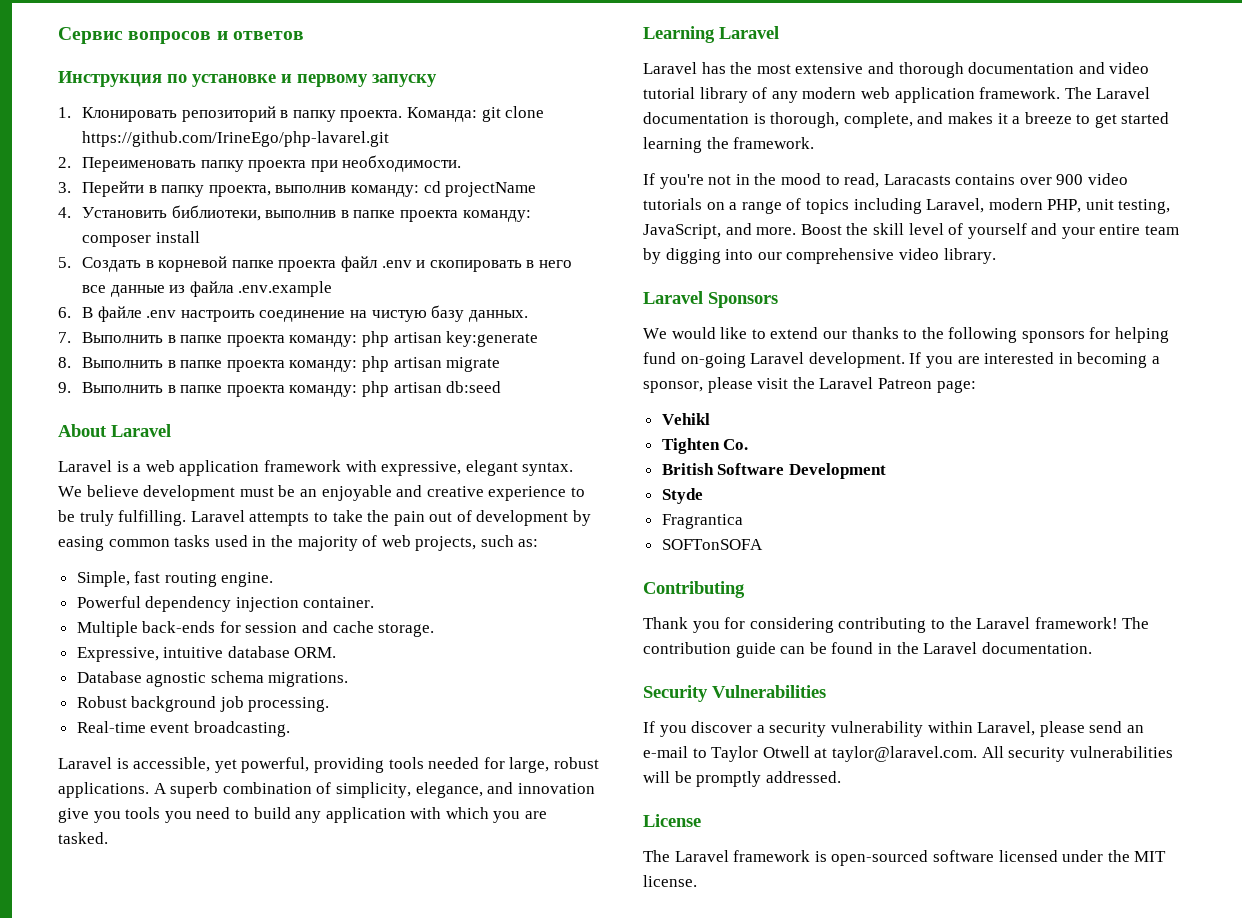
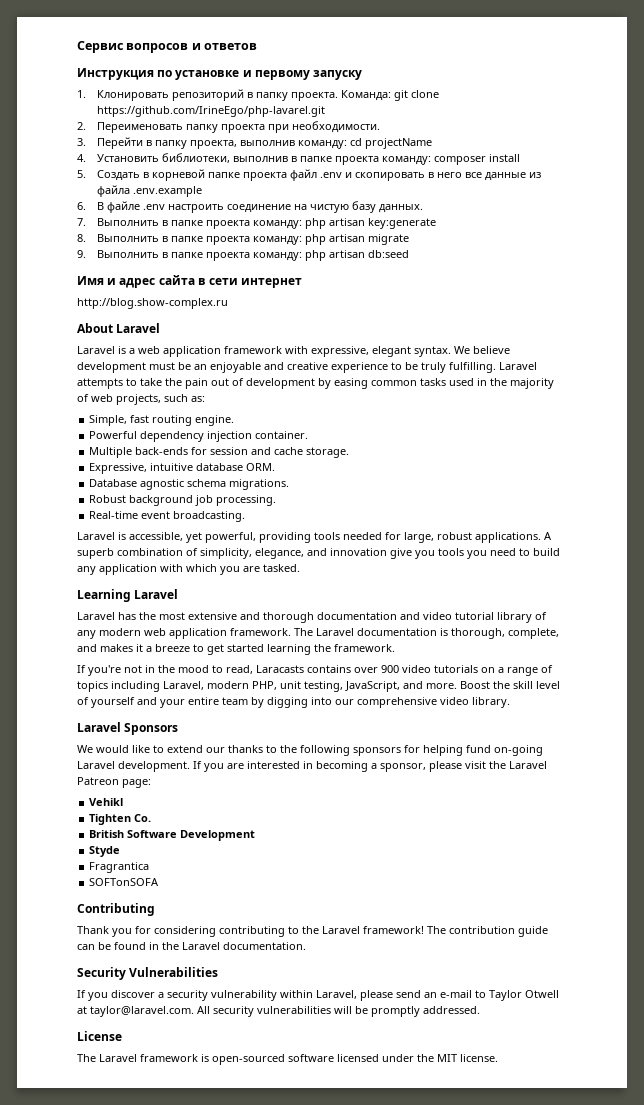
(502, 387) none -> [77,275,303,288] [77,298,228,309] // Имя и адрес сайта в сети интернет // http://blog.show-complex.ru

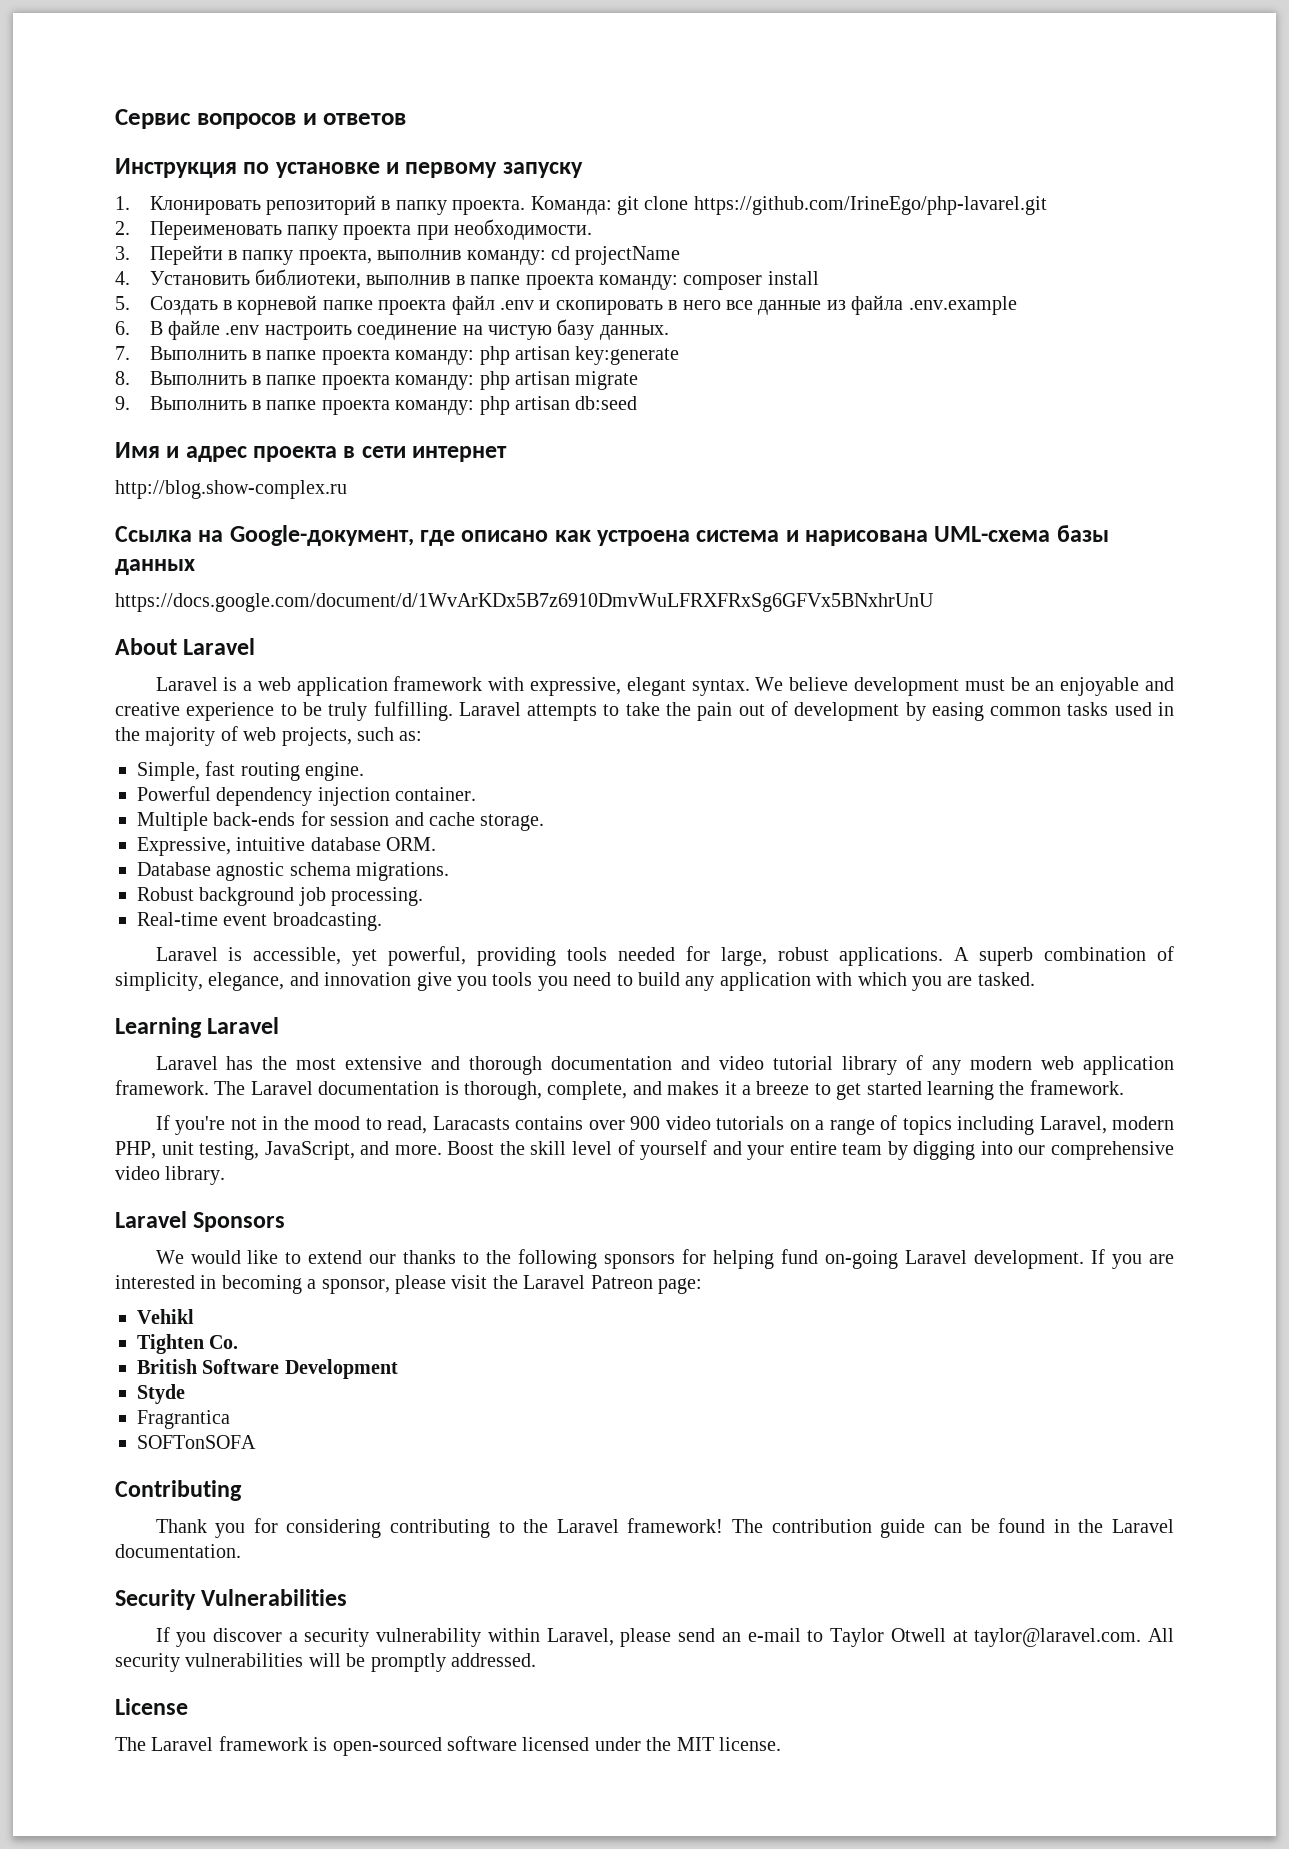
[158,275,195,285] сайта -> [253,446,338,462] проекта
(228, 303) none -> [115,525,1109,546] [115,559,195,575] [115,593,934,612] // Ссылка на Google-документ, где описано как устроена система и нарисована UML-схема базы данных // https://docs.google.com/document/d/1WvArKDx5B7z6910DmvWuLFRXFRxSg6GFVx5BNxhrUnU

